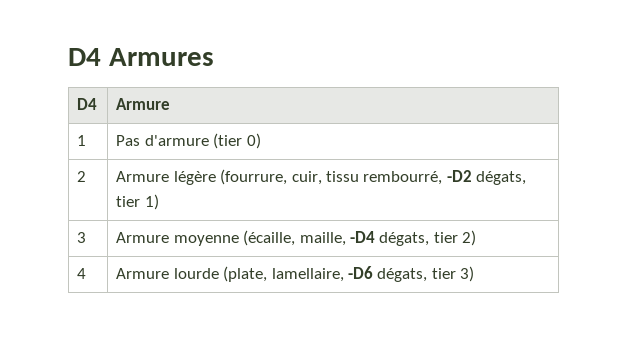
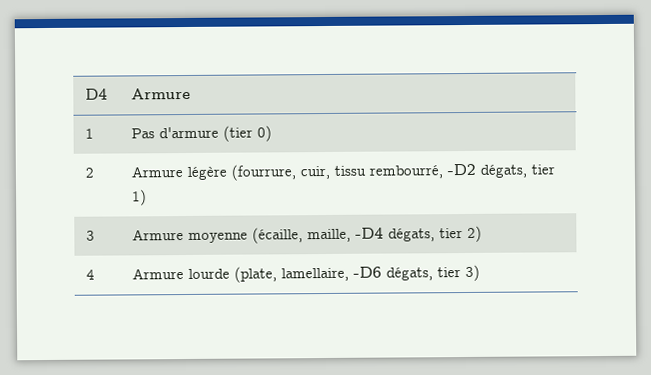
[68,48,214,66] [77,98,98,110] D4 Armures // D4 -> [84,88,108,100] D4

